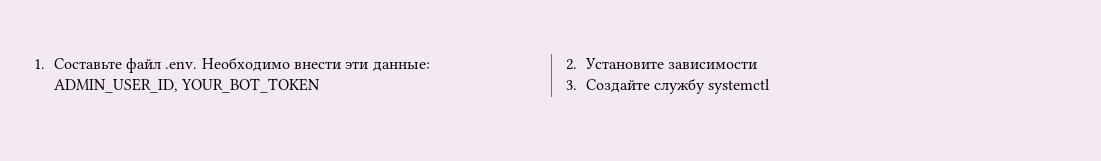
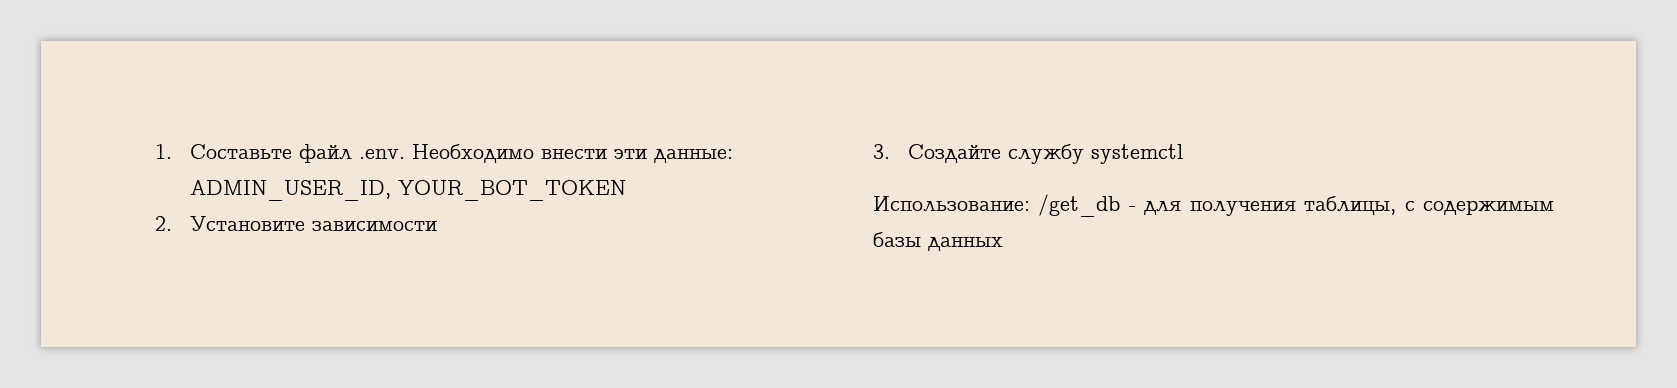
(771, 86) none -> [873,194,1554,217] [873,232,1003,251] // Использование: /get_db - для получения таблицы, с содержимым базы данных

